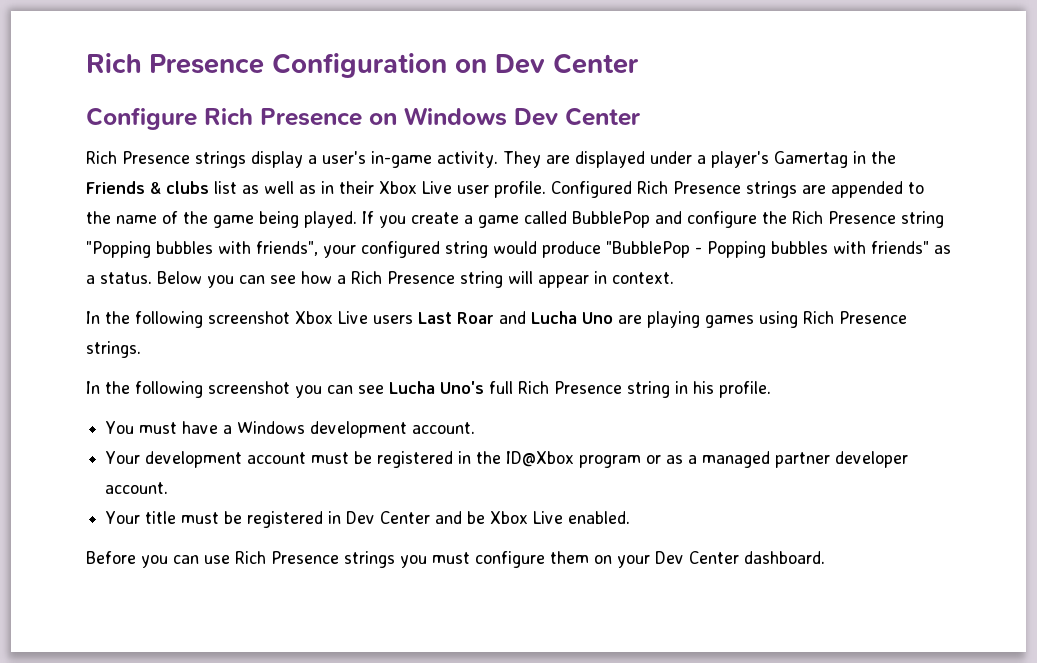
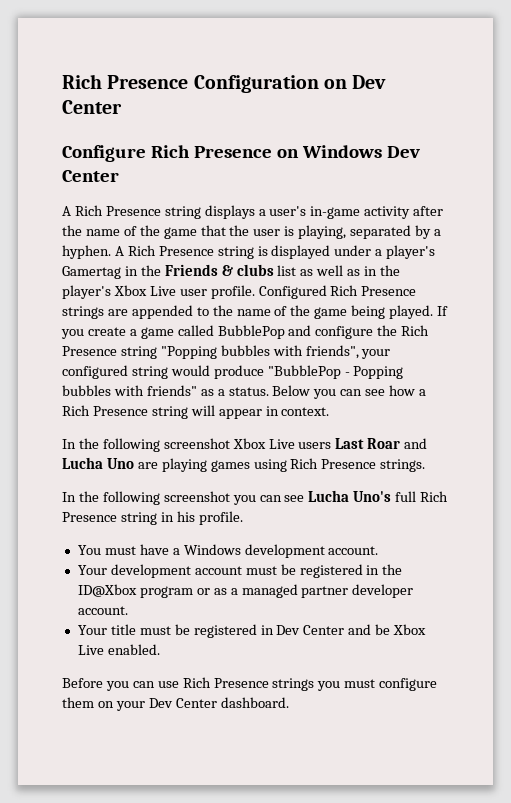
[86,151,303,168] Rich Presence strings display -> [62,205,255,219] A Rich Presence string displays
[437,151,570,168] activity. They are -> [364,206,444,219] [62,225,441,239] [62,245,268,259] activity after the name of the game that the user is playing, separated by a hyphen. A Rich Presence string is
[339,181,374,194] their -> [380,265,401,276] [62,285,111,299] the player's

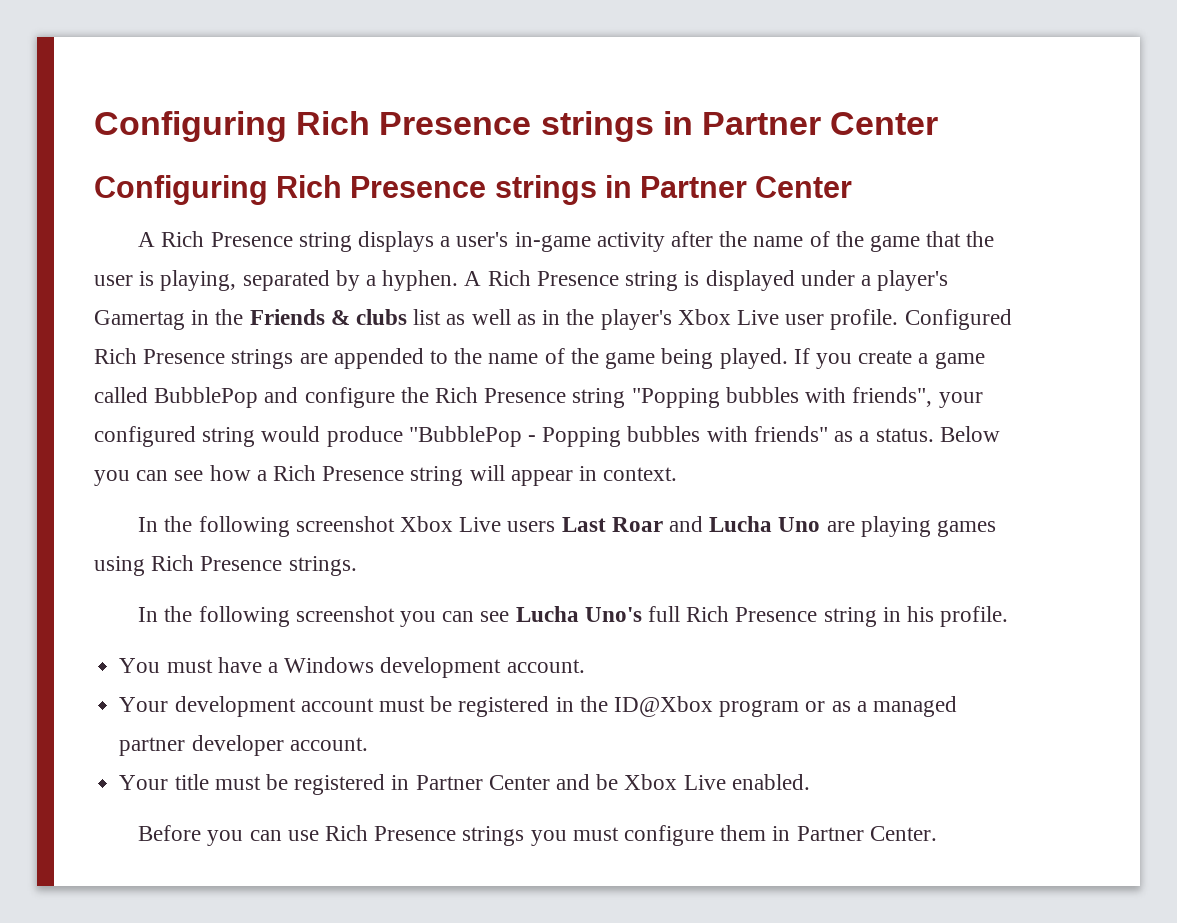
[62,74,387,93] [62,100,122,114] [62,145,420,162] Rich Presence Configuration on Dev Center // Configure Rich Presence on Windows Dev -> [94,111,939,142] [94,175,748,205] Configuring Rich Presence strings in Partner Center // Configuring Rich Presence strings in Partner
[276,625,301,635] Dev -> [415,775,483,790] Partner
[97,697,289,711] on your Dev Center dashboard. -> [772,826,937,841] in Partner Center.

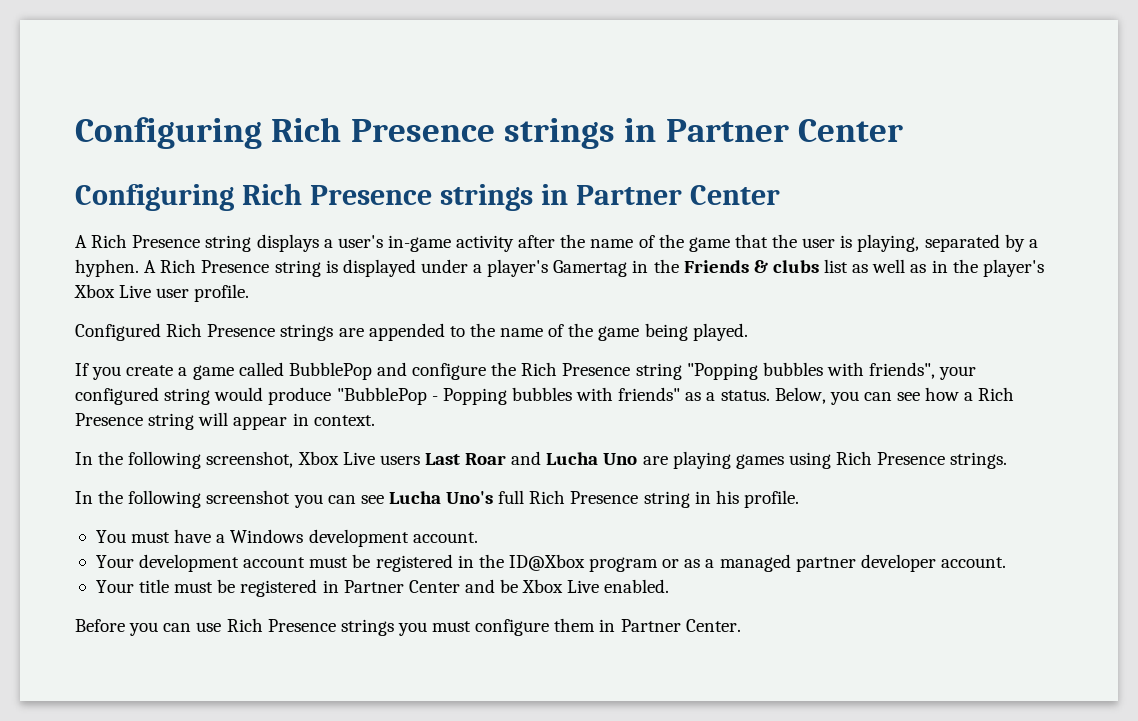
(899, 319) none -> (250, 293) //
(788, 358) none -> (748, 332) //
[939,426,1000,442] Below -> [774,387,826,404] Below,
[295,516,395,532] screenshot -> [206,451,294,468] screenshot,

